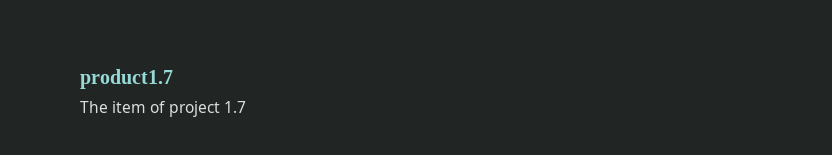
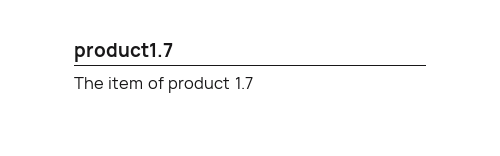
[168,101,220,117] project -> [168,77,231,93] product

